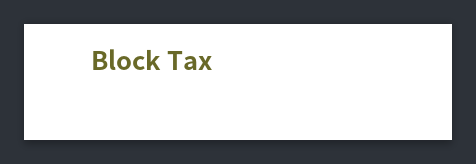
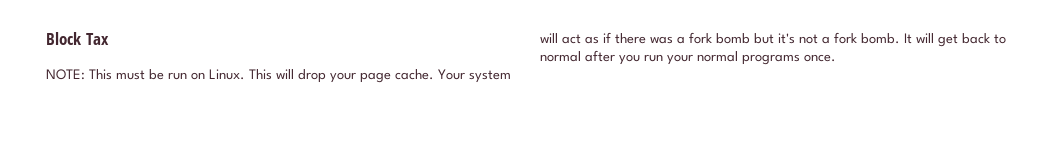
(212, 60) none -> [46,69,511,83] [540,32,1006,47] [540,50,836,65] // NOTE: This must be run on Linux. This will drop your page cache. Your system will act as if there was a fork bomb but it's not a fork bomb. It will get back to normal after you run your normal programs once.

